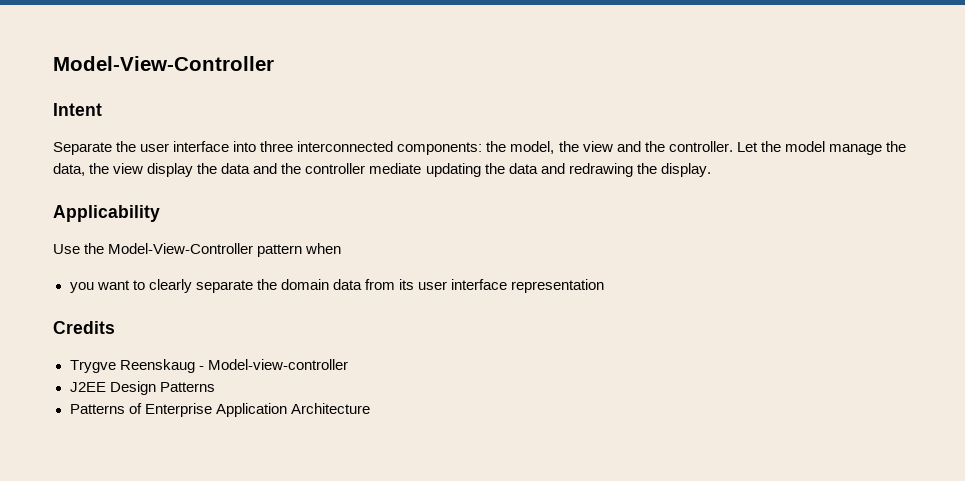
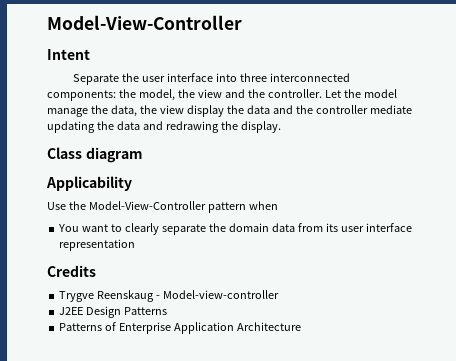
(711, 170) none -> [47,147,143,163] // Class diagram
[69,282,94,293] you -> [58,224,80,232] You

